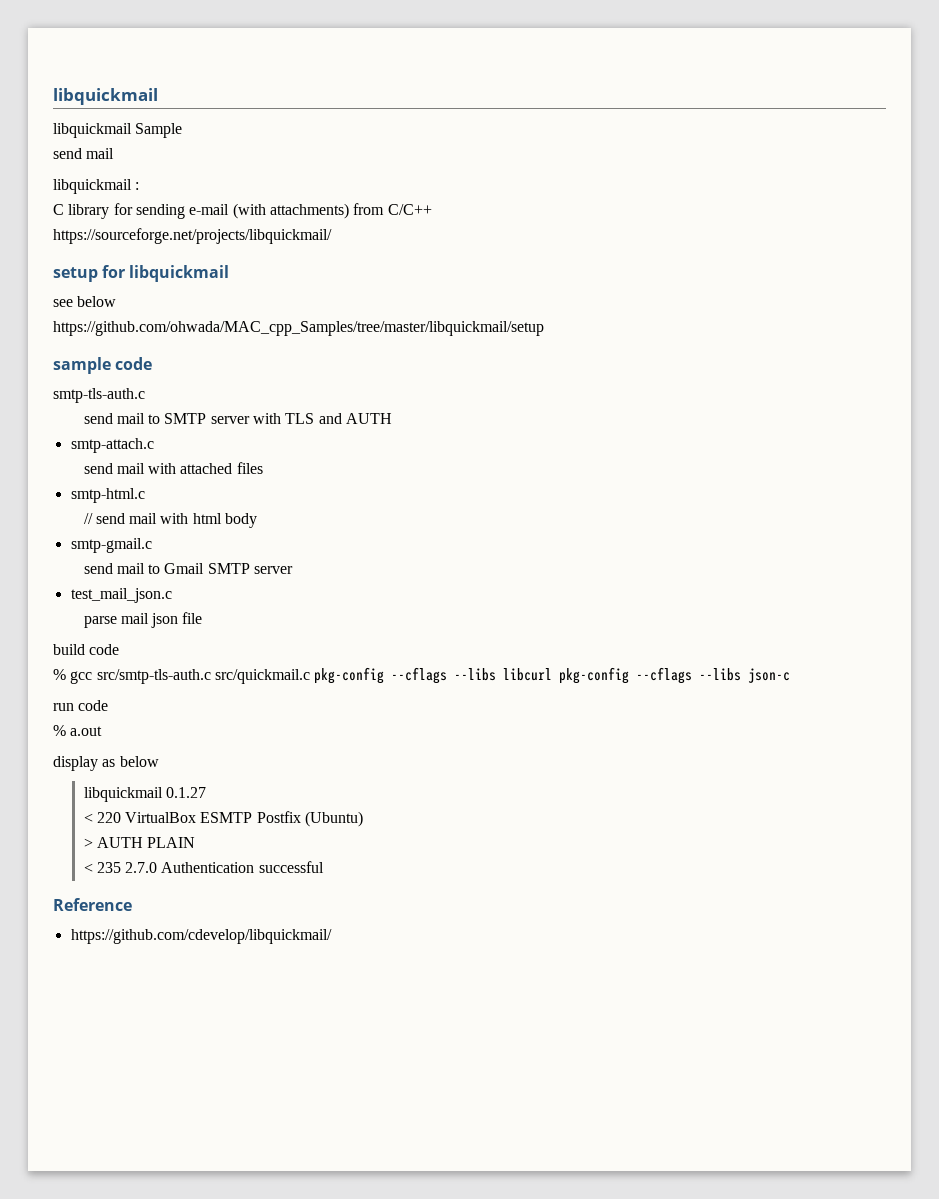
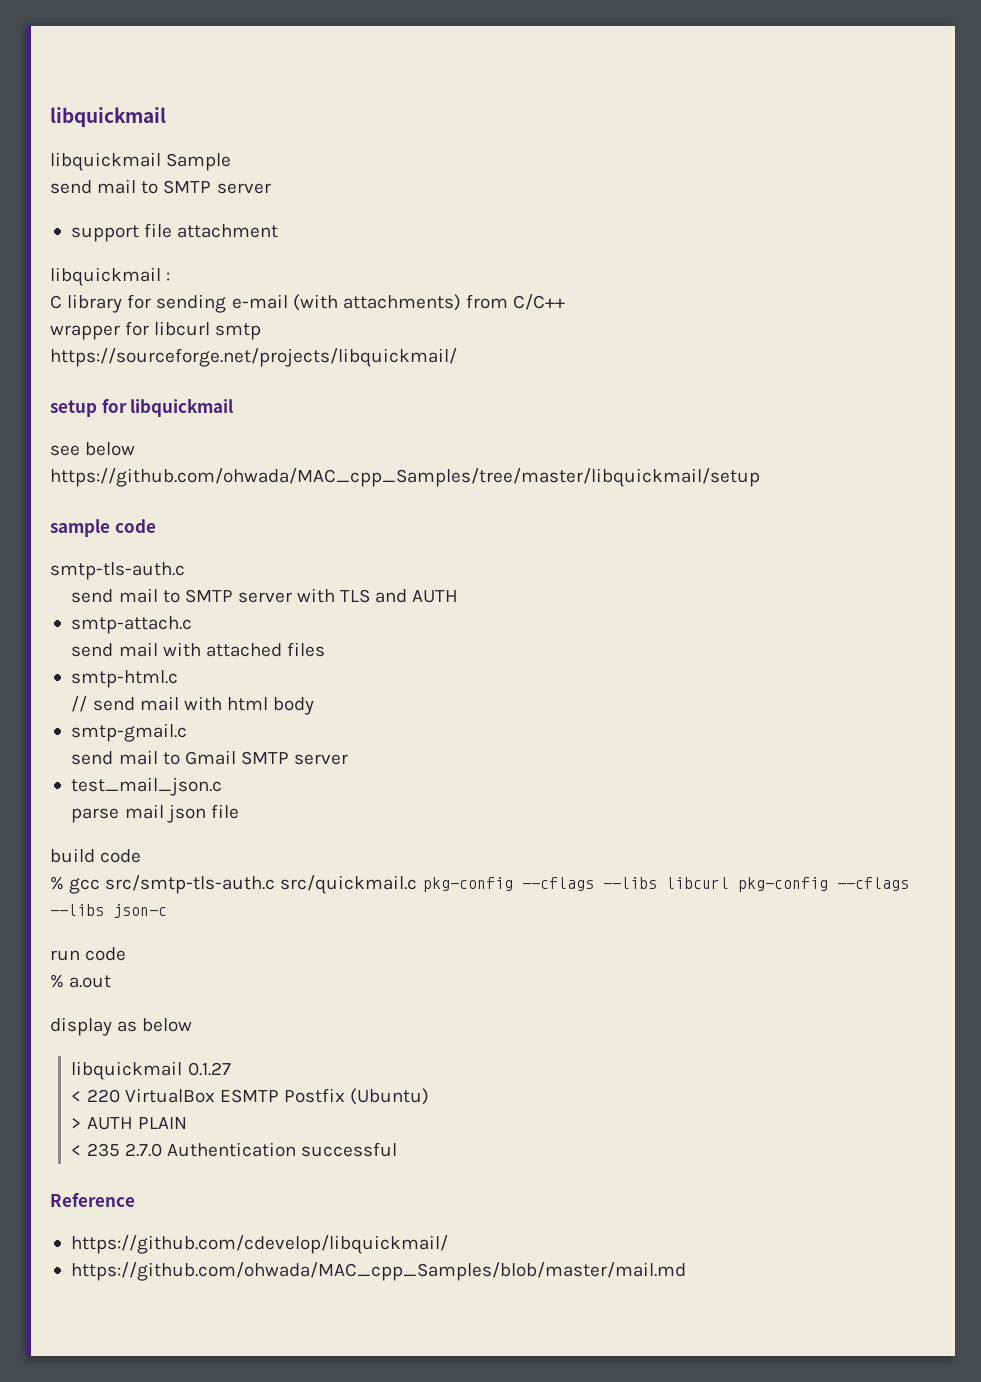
(115, 153) none -> [141,180,271,194] [70,223,279,242] to SMTP server // support file attachment
(432, 209) none -> [50,321,262,340] // wrapper for libcurl smtp
(332, 936) none -> [70,1262,686,1281] // https://github.com/ohwada/MAC_cpp_Samples/blob/master/mail.md

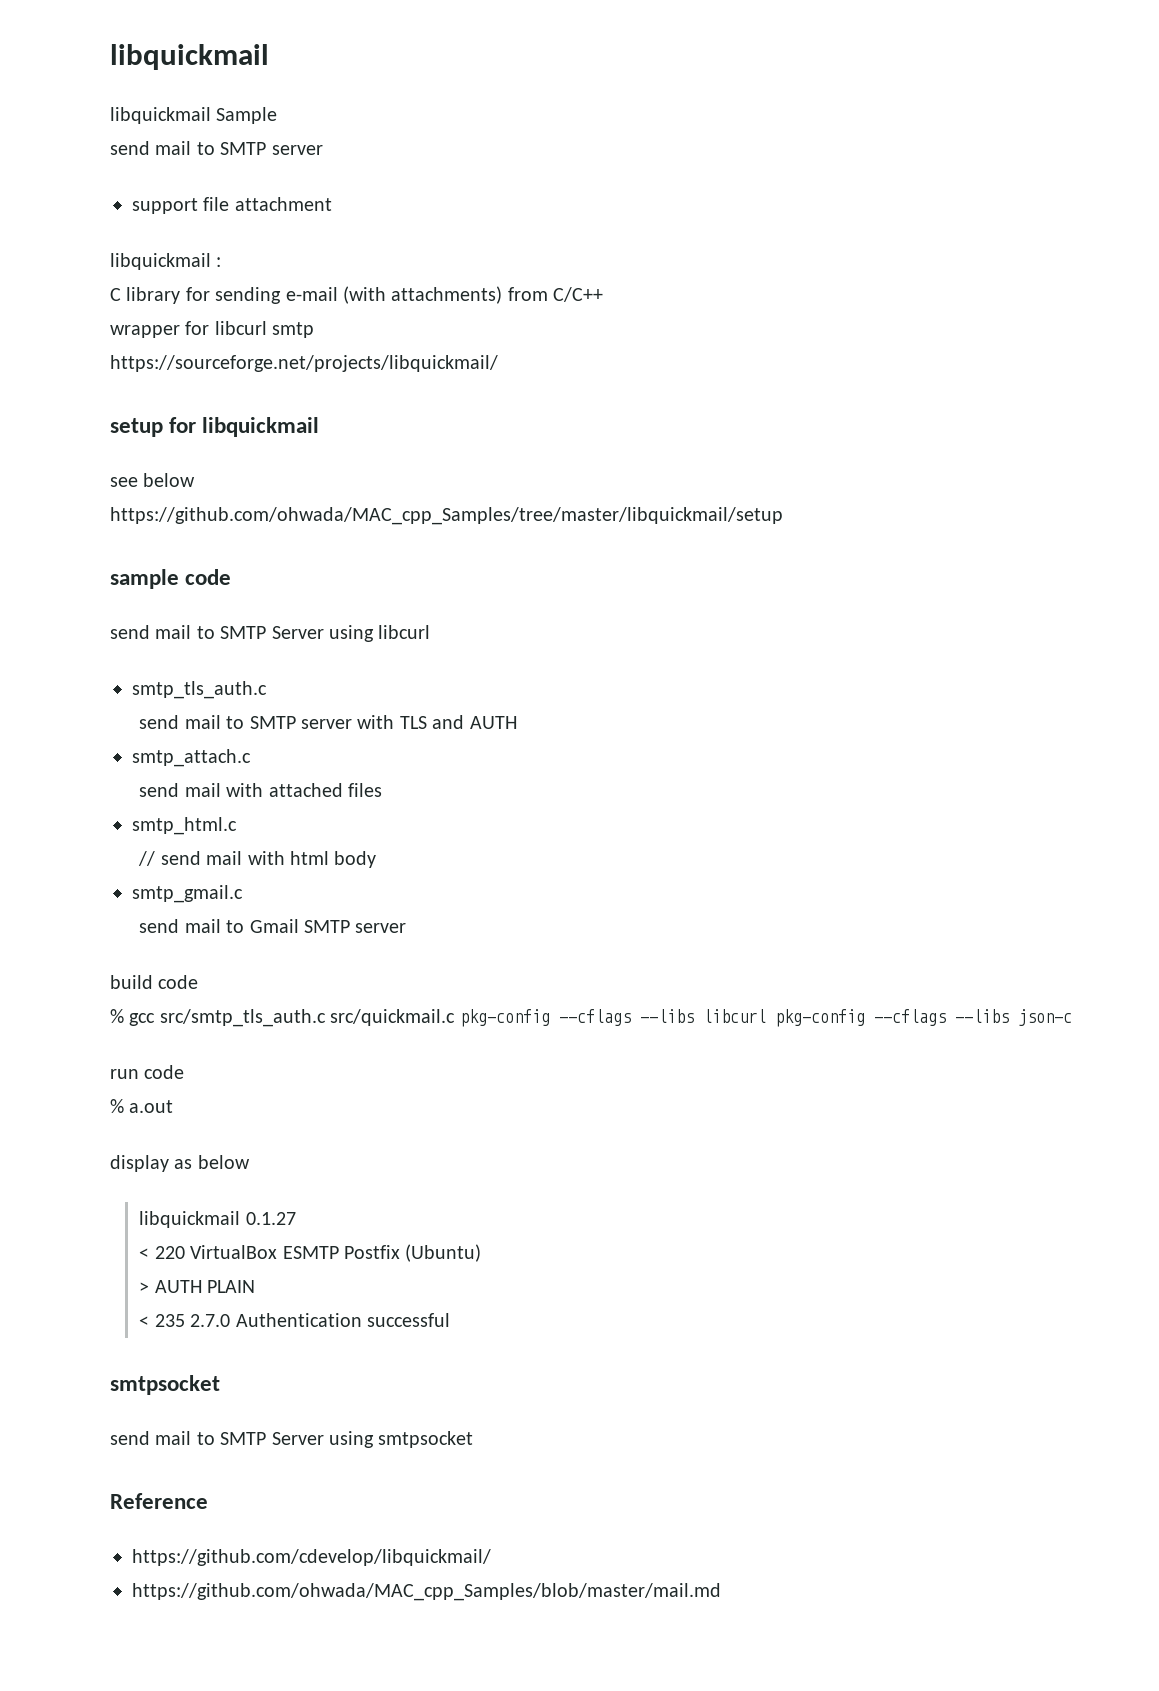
[50,562,185,580] smtp-tls-auth.c -> [110,625,431,642] [132,681,267,699] send mail to SMTP Server using libcurl // smtp_tls_auth.c
[70,616,192,634] smtp-attach.c -> [132,749,251,767] smtp_attach.c
[70,670,178,688] smtp-html.c -> [132,817,237,835] smtp_html.c
[70,723,187,742] smtp-gmail.c -> [132,885,243,903] smtp_gmail.c
[70,777,222,796] [71,804,239,823] // test_mail_json.c // parse mail json file -> (407, 928) none
[105,875,276,894] src/smtp-tls-auth.c -> [159,1009,326,1027] src/smtp_tls_auth.c
(397, 1149) none -> [110,1375,220,1395] [110,1431,474,1448] // smtpsocket // send mail to SMTP Server using smtpsocket

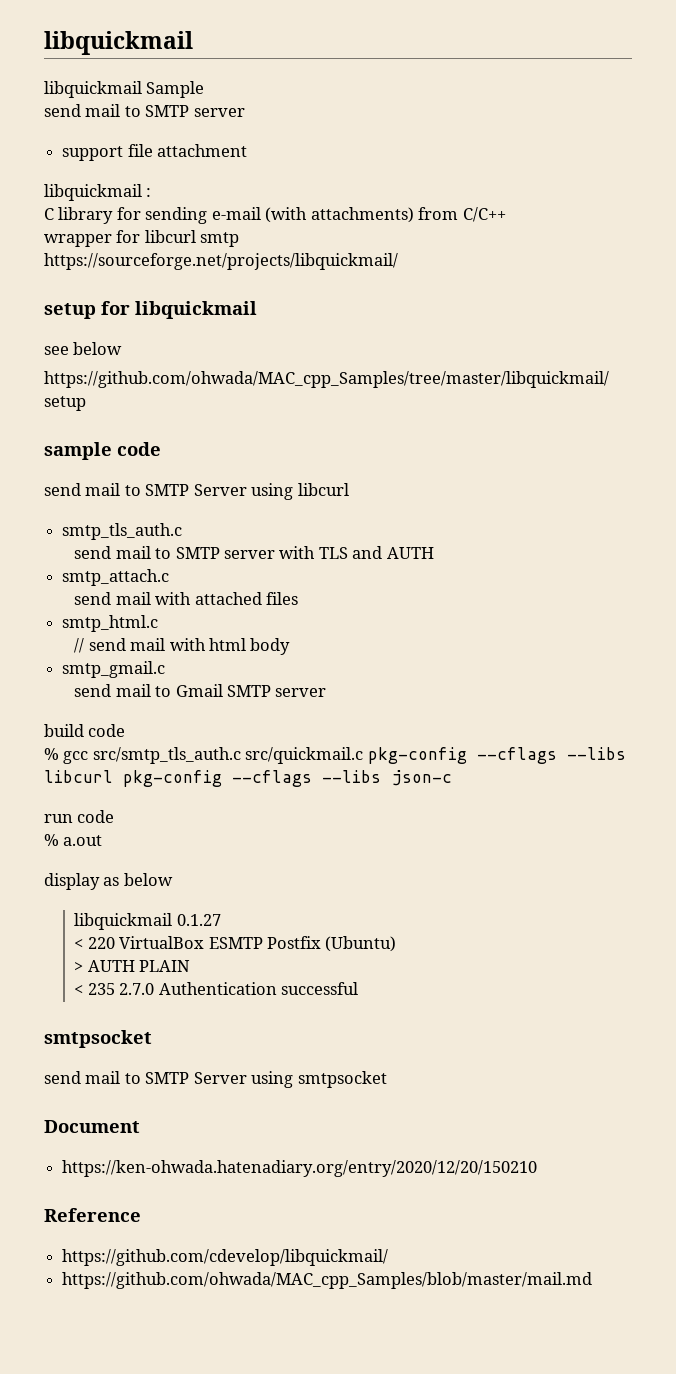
(474, 1439) none -> [44,1120,140,1133] [62,1160,538,1177] // Document // https://ken-ohwada.hatenadiary.org/entry/2020/12/20/150210

